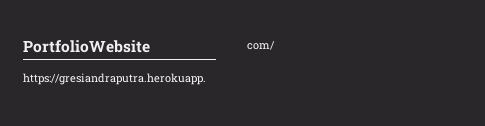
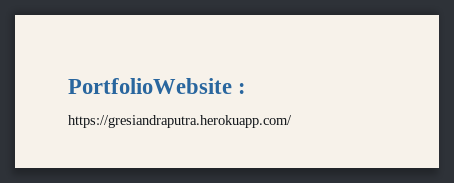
(150, 46) none -> [238,83,247,94] :

